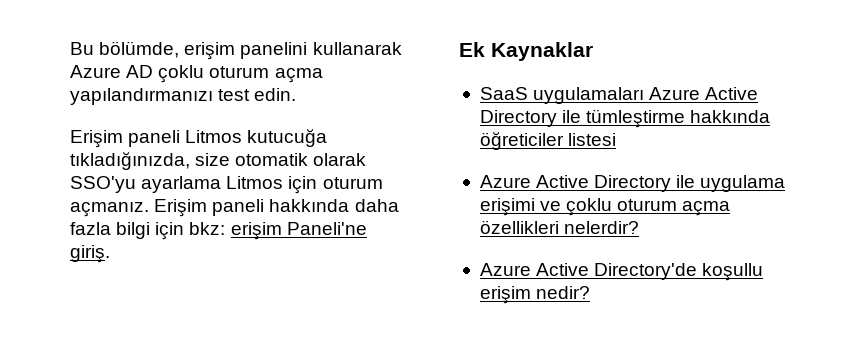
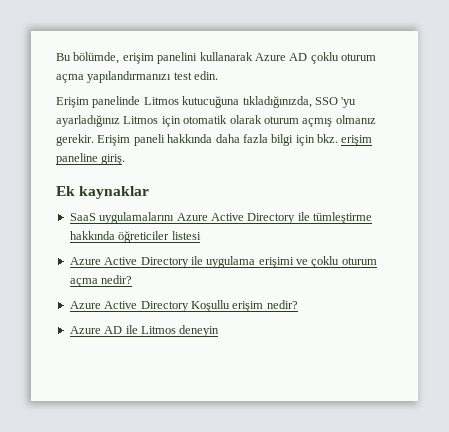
[128,129,328,147] [70,152,367,170] [70,176,383,194] [70,202,149,217] paneli Litmos kutucuğa tıkladığınızda, size otomatik olarak SSO'yu ayarlama Litmos için oturum açmanız. -> [92,96,357,108] [56,115,376,127] [56,134,94,146] panelinde Litmos kutucuğuna tıkladığınızda, SSO 'yu ayarladığınız Litmos için otomatik olarak oturum açmış olmanız gerekir.
[189,222,367,240] bkz: erişim Paneli'ne -> [317,134,373,146] [56,153,98,165] bkz. erişim paneline
[491,42,593,61] Kaynaklar -> [79,186,150,199] kaynaklar
[533,87,645,104] uygulamaları -> [99,212,175,224] uygulamalarını
[479,220,640,234] [479,263,764,281] özellikleri nelerdir? // Azure Active Directory'de koşullu -> [101,275,133,284] [69,300,230,312] nedir? // Azure Active Directory Koşullu
(591, 292) none -> [69,325,220,337] // Azure AD ile Litmos deneyin

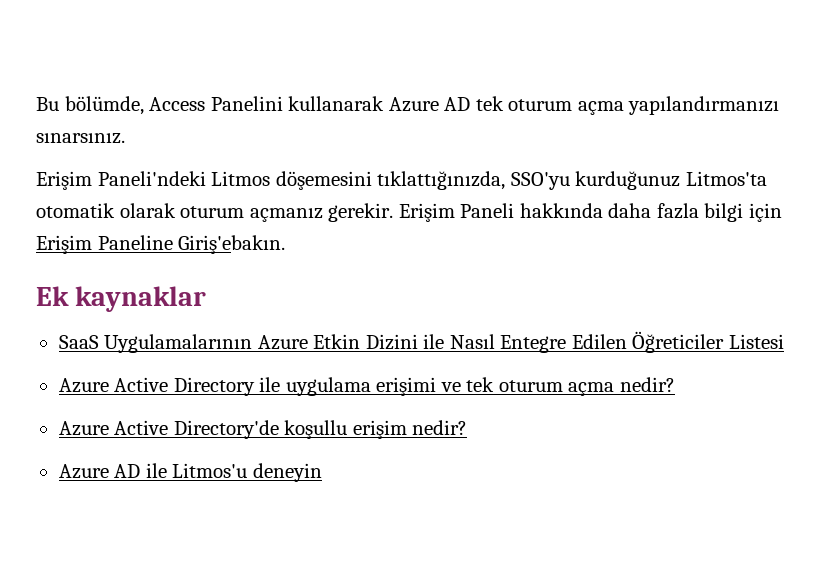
[122,52,198,64] erişim panelini -> [149,96,283,111] Access Panelini
[310,52,339,64] çoklu -> [475,96,504,111] tek
[173,71,219,80] [56,96,357,108] [56,115,181,127] test edin. // Erişim panelinde Litmos kutucuğuna tıkladığınızda, SSO 'yu ayarladığınız Litmos için -> [36,133,125,144] [36,171,767,190] sınarsınız. // Erişim Paneli'ndeki Litmos döşemesini tıklattığınızda, SSO'yu kurduğunuz Litmos'ta
[302,115,376,127] açmış olmanız -> [249,208,323,222] açmanız
[133,134,165,146] paneli -> [460,203,515,218] Paneli
[317,134,373,146] [56,153,126,165] bkz. erişim paneline giriş. -> [36,235,286,254] Erişim Paneline Giriş'ebakın.
[99,212,372,224] [69,231,201,243] uygulamalarını Azure Active Directory ile tümleştirme hakkında öğreticiler listesi -> [104,331,784,353] Uygulamalarının Azure Etkin Dizini ile Nasıl Entegre Edilen Öğreticiler Listesi
[311,256,340,268] çoklu -> [466,377,495,392] tek
[140,300,230,312] Directory Koşullu -> [173,420,348,439] Directory'de koşullu
[140,326,176,334] Litmos -> [172,463,248,478] Litmos'u

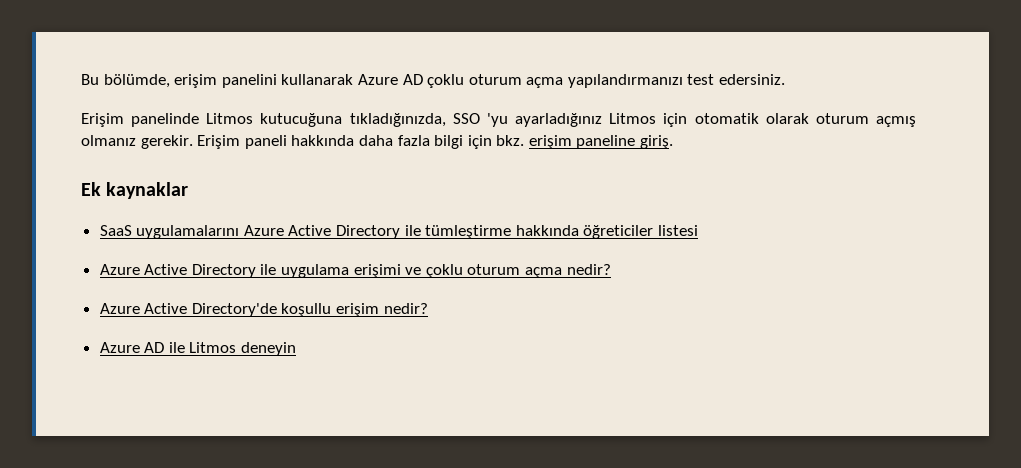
[149,96,283,111] Access Panelini -> [174,74,277,88] erişim panelini
[475,96,504,111] tek -> [427,74,465,88] çoklu
[36,133,125,144] [36,171,767,190] sınarsınız. // Erişim Paneli'ndeki Litmos döşemesini tıklattığınızda, SSO'yu kurduğunuz Litmos'ta -> [687,74,786,85] [81,113,688,127] test edersiniz. // Erişim panelinde Litmos kutucuğuna tıkladığınızda, SSO 'yu ayarladığınız Litmos için
[249,208,323,222] açmanız -> [876,116,917,127] [81,135,136,146] açmış olmanız
[460,203,515,218] Paneli -> [244,135,287,149] paneli
[36,235,286,254] Erişim Paneline Giriş'ebakın. -> [496,135,674,149] bkz. erişim paneline giriş.
[104,331,784,353] Uygulamalarının Azure Etkin Dizini ile Nasıl Entegre Edilen Öğreticiler Listesi -> [136,225,699,239] uygulamalarını Azure Active Directory ile tümleştirme hakkında öğreticiler listesi
[466,377,495,392] tek -> [425,264,463,278] çoklu
[172,463,248,478] Litmos'u -> [189,342,237,353] Litmos

